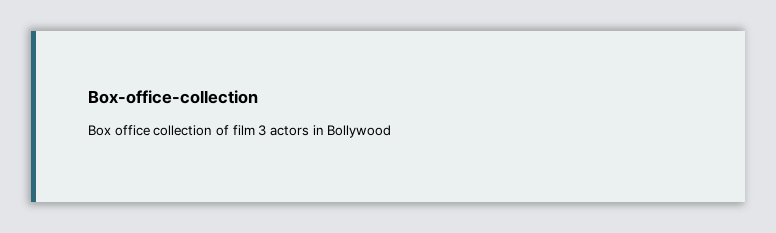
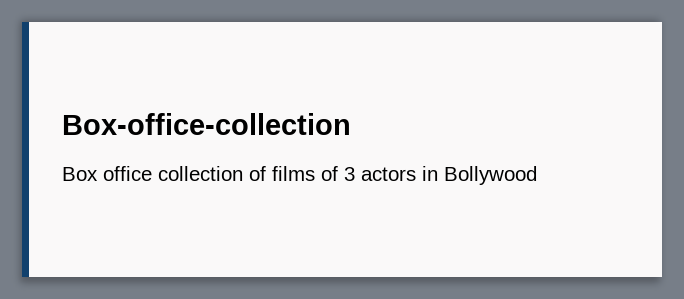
[232,125,255,135] film -> [272,166,338,181] films of

